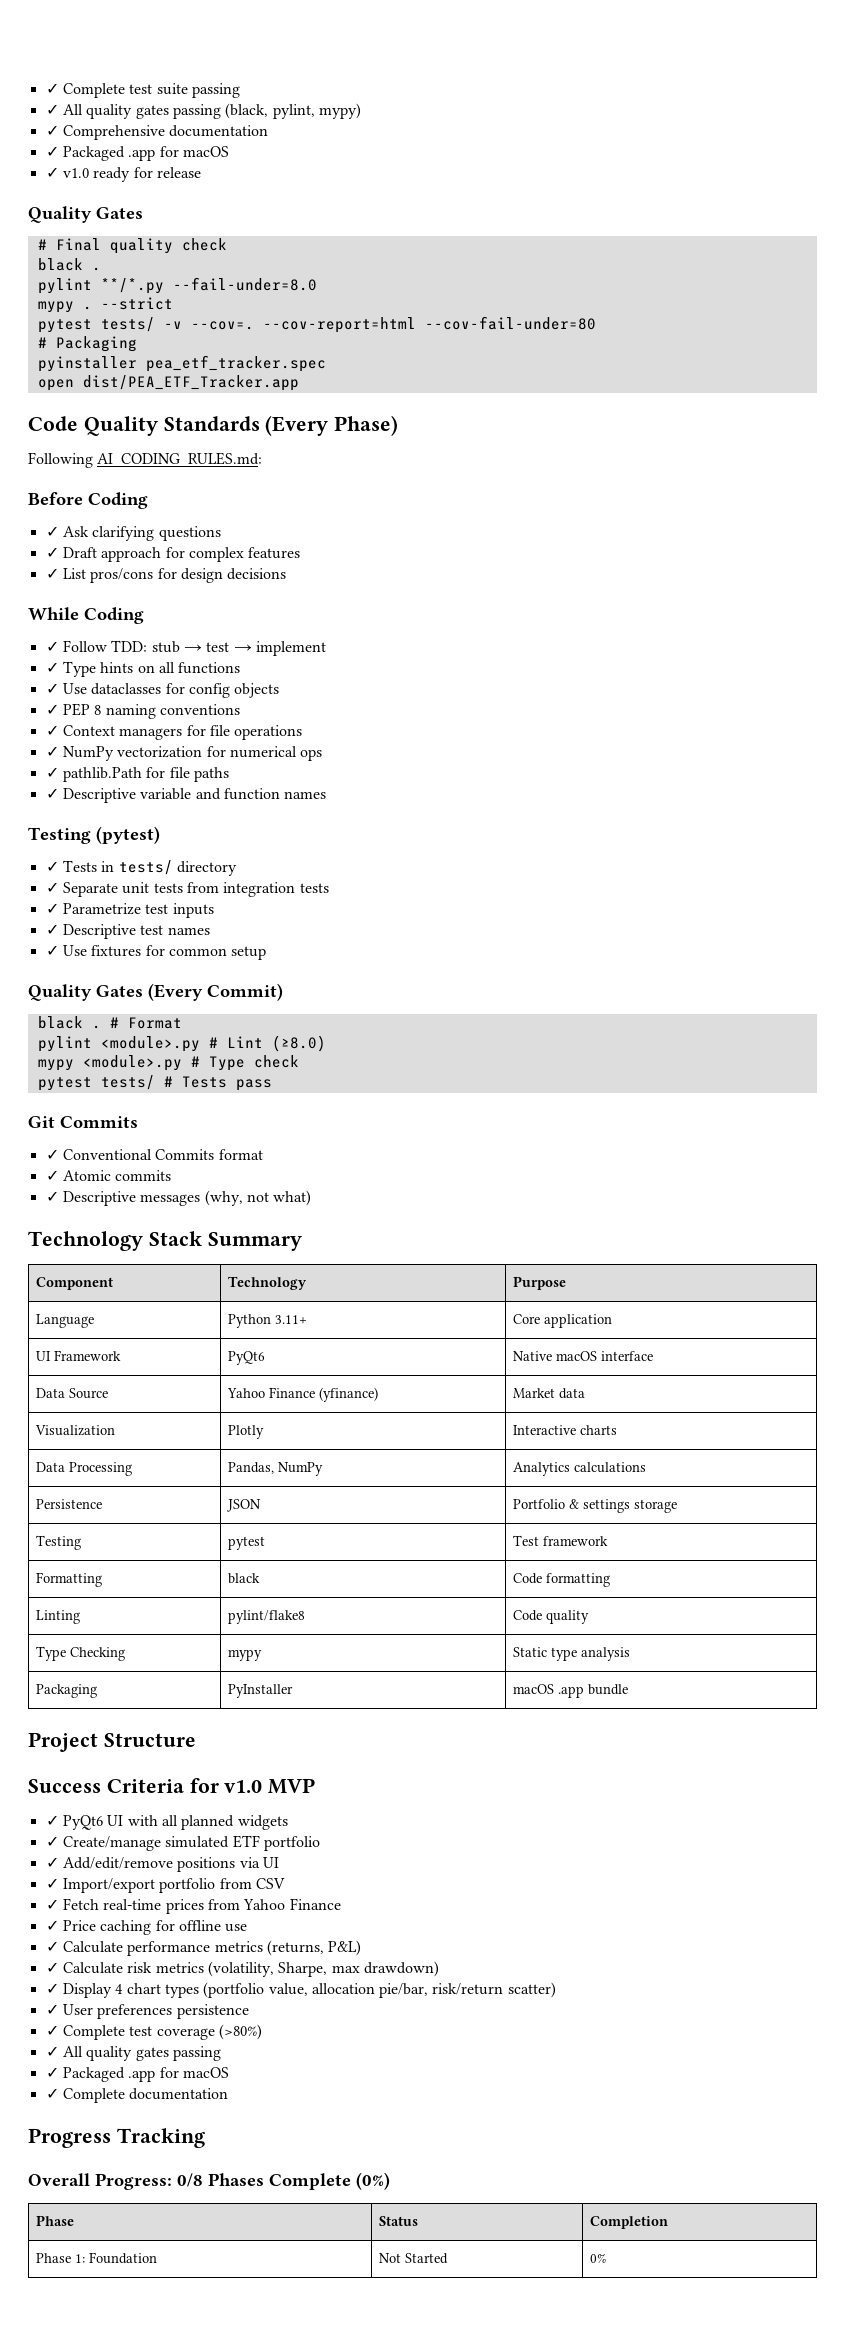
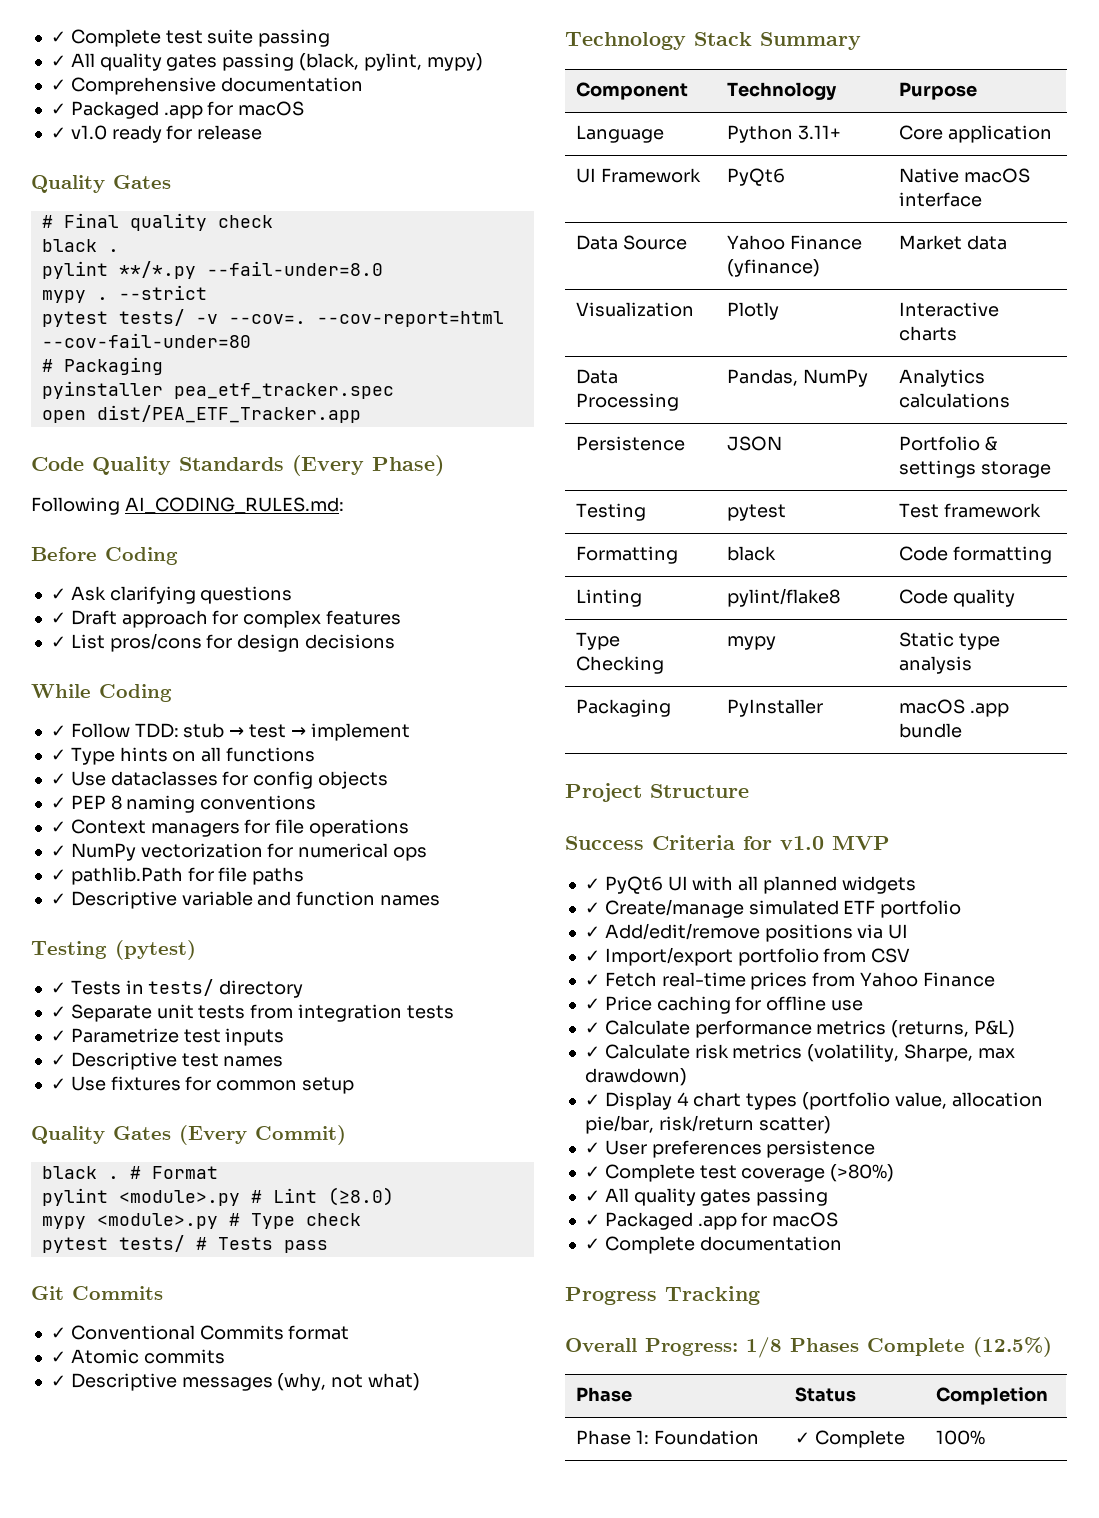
[177,2173,203,2187] 0/8 -> [746,1337,782,1358] 1/8
[356,2172,390,2190] (0%) -> [973,1337,1052,1357] (12.5%)
[379,2253,449,2264] [590,2253,607,2263] Not Started | 0% -> [795,1430,905,1448] [936,1430,986,1445] ✓ Complete | 100%

